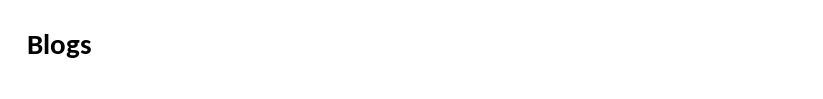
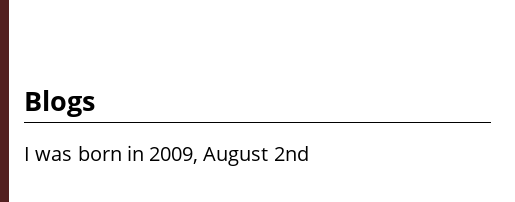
(92, 46) none -> [24,145,309,166] // I was born in 2009, August 2nd

